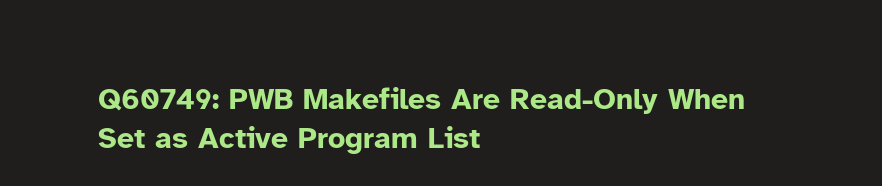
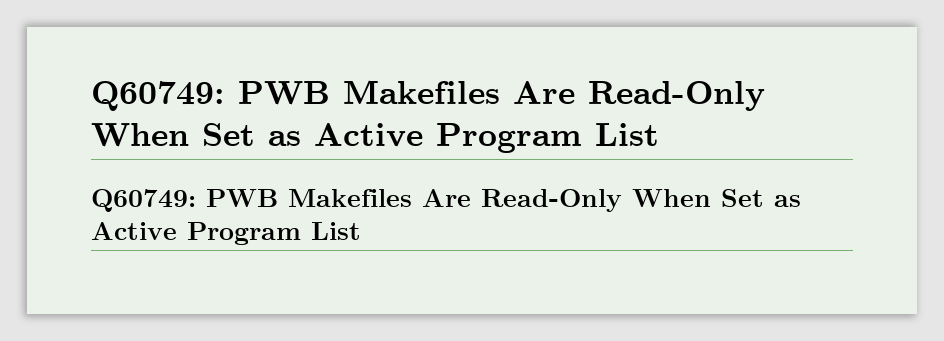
(480, 137) none -> [91,189,801,212] [91,222,361,245] // Q60749: PWB Makefiles Are Read-Only When Set as Active Program List

